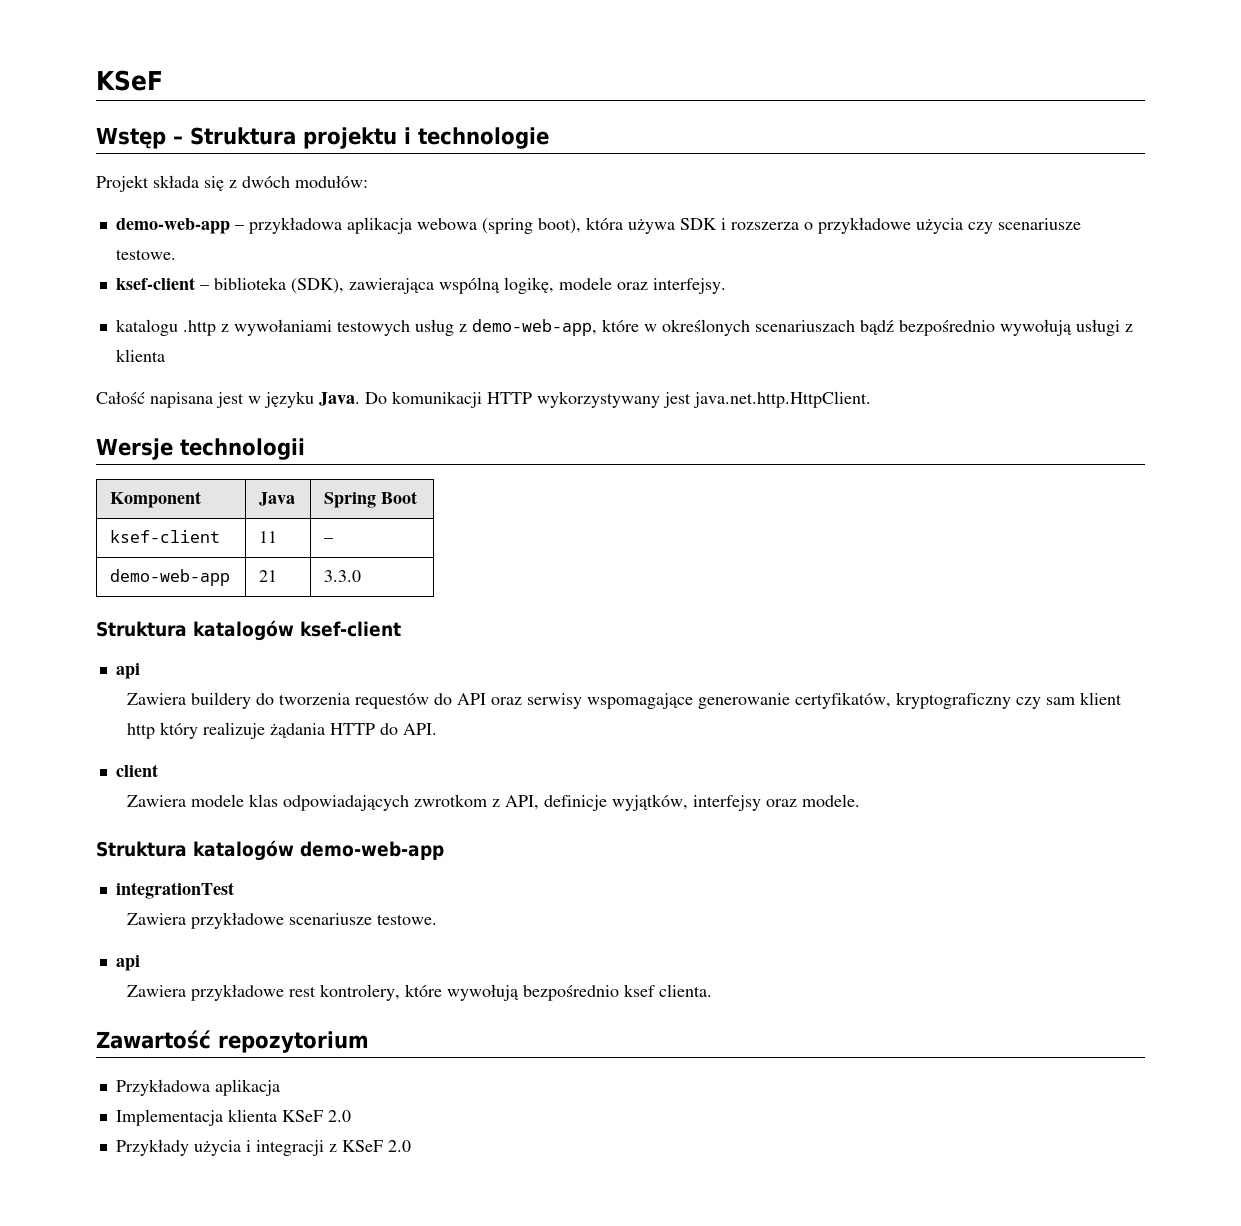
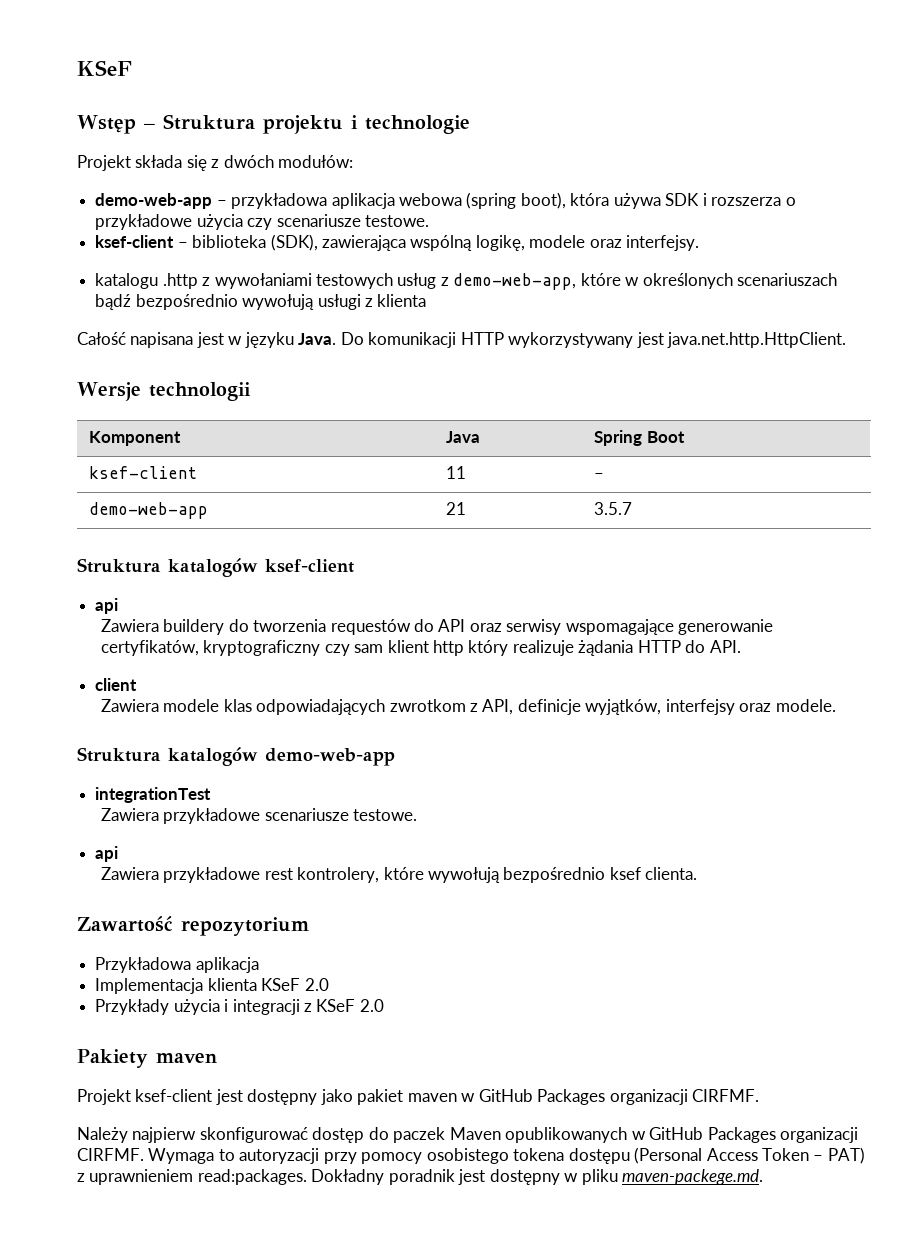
[324,570,362,582] 3.3.0 -> [594,502,633,515] 3.5.7
(411, 1146) none -> [77,1049,217,1068] [77,1089,760,1105] [77,1127,859,1143] [77,1147,865,1164] [77,1169,764,1185] // Pakiety maven // Projekt ksef-client jest dostępny jako pakiet maven w GitHub Packages organizacji CIRFMF. // Należy najpierw skonfigurować dostęp do paczek Maven opublikowanych w GitHub Packages organizacji CIRFMF. Wymaga to autoryzacji przy pomocy osobistego tokena dostępu (Personal Access Token – PAT) z uprawnieniem read:packages. Dokładny poradnik jest dostępny w pliku maven-packege.md.

